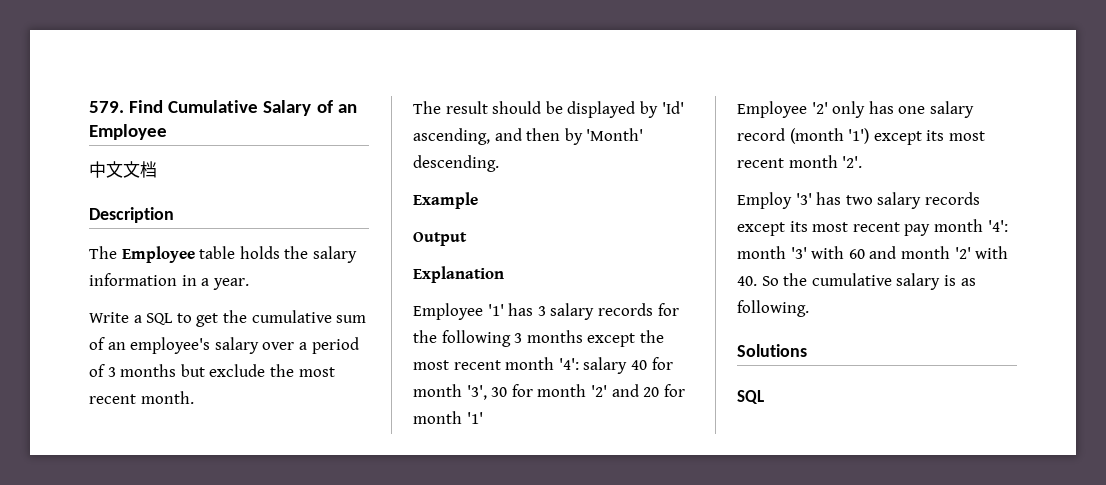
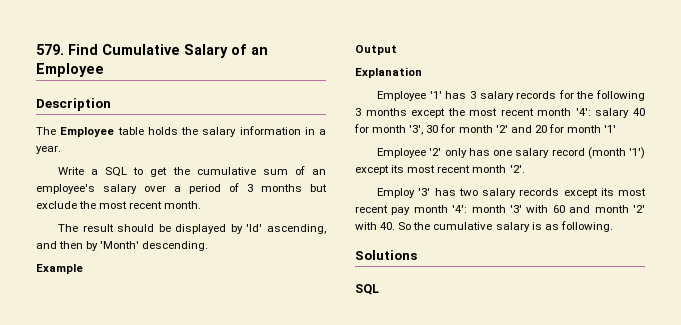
[89,161,157,178] // 中文文档 -> (104, 70) none

